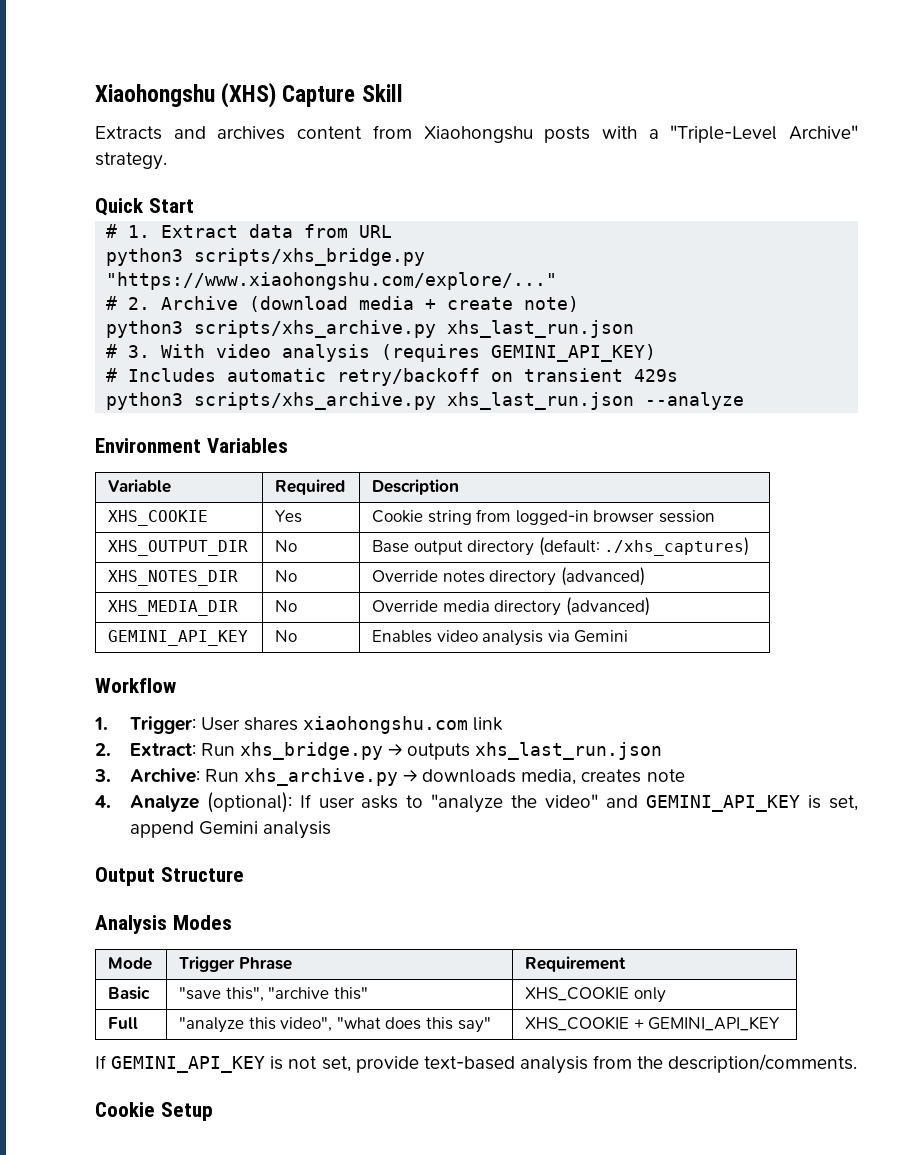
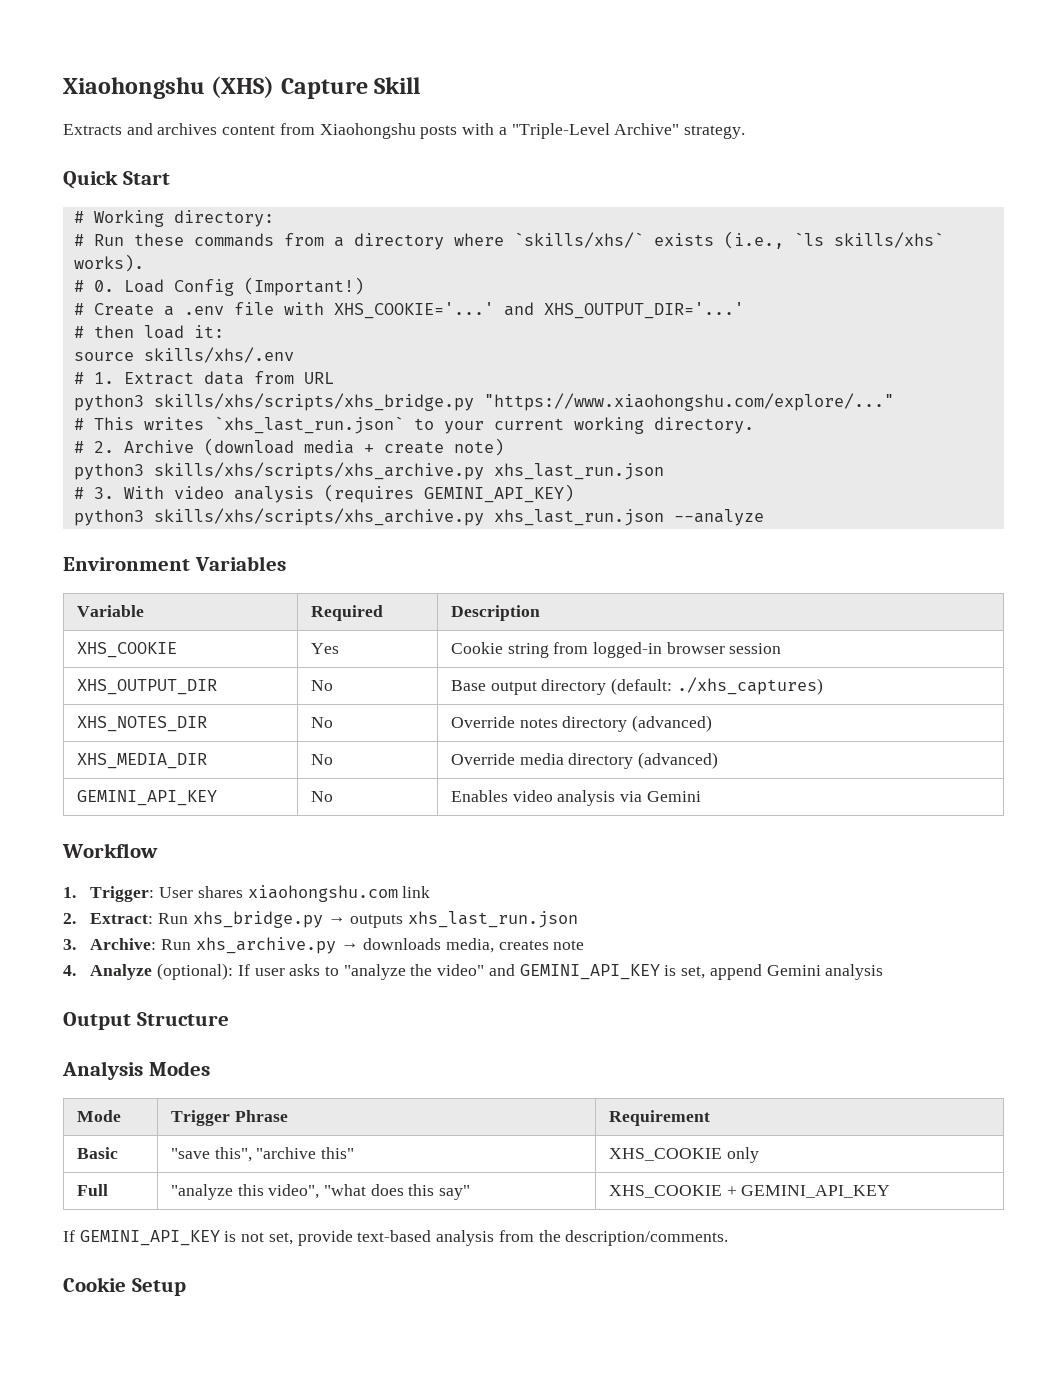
(194, 205) none -> [73,210,274,227] [73,231,944,250] [73,254,144,272] [73,277,364,296] [73,302,744,319] [73,325,224,339] [73,347,294,363] // # Working directory: // # Run these commands from a directory where `skills/xhs/` exists (i.e., `ls skills/xhs` works). // # 0. Load Config (Important!) // # Create a .env file with XHS_COOKIE='...' and XHS_OUTPUT_DIR='...' // # then load it: // source skills/xhs/.env
[194,248,426,266] scripts/xhs_bridge.py -> [153,393,474,411] skills/xhs/scripts/xhs_bridge.py
(558, 281) none -> [73,416,754,434] // # This writes `xhs_last_run.json` to your current working directory.
[194,320,437,338] scripts/xhs_archive.py -> [153,462,484,480] skills/xhs/scripts/xhs_archive.py
[106,368,679,386] [106,392,437,410] // # Includes automatic retry/backoff on transient 429s // python3 scripts/xhs_archive.py -> [73,508,484,526] // python3 skills/xhs/scripts/xhs_archive.py

